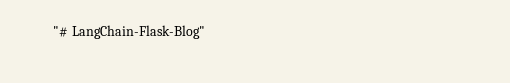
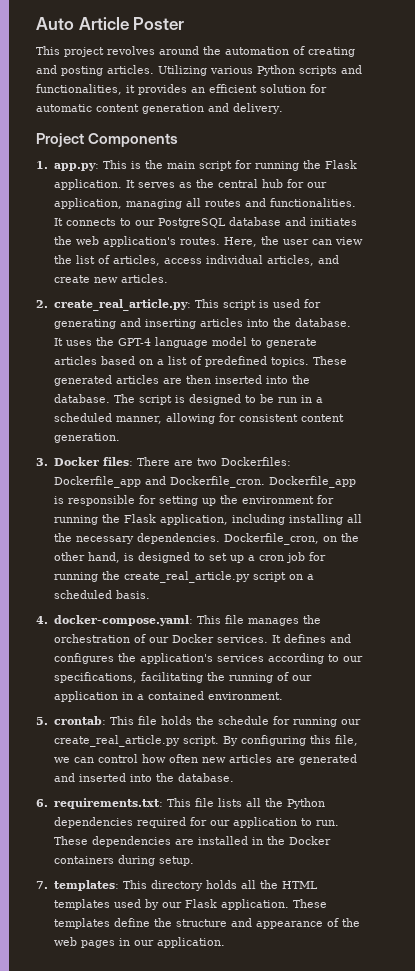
[53,25,205,39] "# LangChain-Flask-Blog" -> [36,17,185,30] [36,46,355,57] [36,65,362,76] [36,84,327,95] [36,103,283,114] [36,133,179,147] [36,160,357,171] [53,179,327,190] [53,198,356,209] [53,217,357,228] [53,236,363,247] [53,255,339,266] [53,274,168,283] [36,299,321,311] [53,318,351,329] [53,337,318,348] [53,356,347,367] [53,375,310,386] [53,394,323,405] [53,413,345,424] [53,433,120,443] [36,457,291,466] [53,476,356,488] [53,495,334,506] [53,514,362,525] [53,533,359,545] [53,552,326,563] [53,571,314,583] [53,590,150,599] [36,615,321,626] [53,634,351,643] [53,653,363,664] [53,672,312,683] [53,691,283,702] [36,716,361,727] [53,735,358,747] [53,754,357,765] [53,773,234,782] [36,798,325,809] [53,817,339,828] [53,836,331,847] [53,855,194,866] [36,880,318,891] [53,899,327,910] [53,918,360,929] [53,937,225,948] Auto Article Poster // This project revolves around the automation of creating and posting articles. Utilizing various Python scripts and functionalities, it provides an efficient solution for automatic content generation and delivery. // Project Components // 1. app.py: This is the main script for running the Flask application. It serves as the central hub for our application, managing all routes and functionalities. It connects to our PostgreSQL database and initiates the web application's routes. Here, the user can view the list of articles, access individual articles, and create new articles. // 2. create_real_article.py: This script is used for generating and inserting articles into the database. It uses the GPT-4 language model to generate articles based on a list of predefined topics. These generated articles are then inserted into the database. The script is designed to be run in a scheduled manner, allowing for consistent content generation. // 3. Docker files: There are two Dockerfiles: Dockerfile_app and Dockerfile_cron. Dockerfile_app is responsible for setting up the environment for running the Flask application, including installing all the necessary dependencies. Dockerfile_cron, on the other hand, is designed to set up a cron job for running the create_real_article.py script on a scheduled basis. // 4. docker-compose.yaml: This file manages the orchestration of our Docker services. It defines and configures the application's services according to our specifications, facilitating the running of our application in a contained environment. // 5. crontab: This file holds the schedule for running our create_real_article.py script. By configuring this file, we can control how often new articles are generated and inserted into the database. // 6. requirements.txt: This file lists all the Python dependencies required for our application to run. These dependencies are installed in the Docker containers during setup. // 7. templates: This directory holds all the HTML templates used by our Flask application. These templates define the structure and appearance of the web pages in our application.

